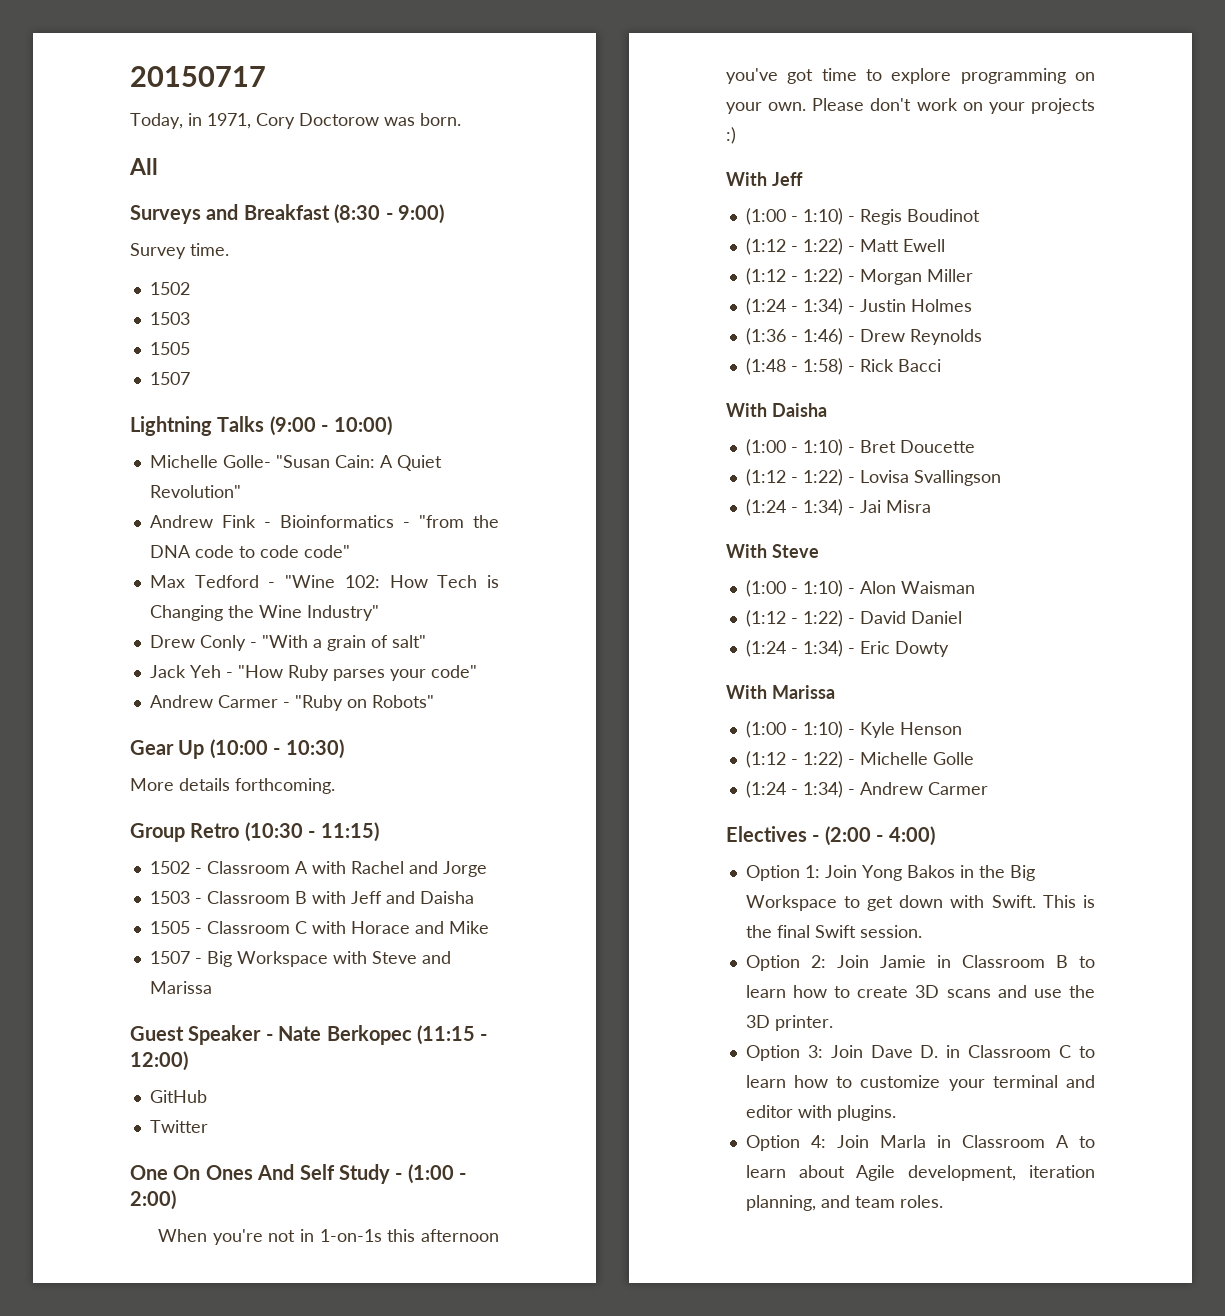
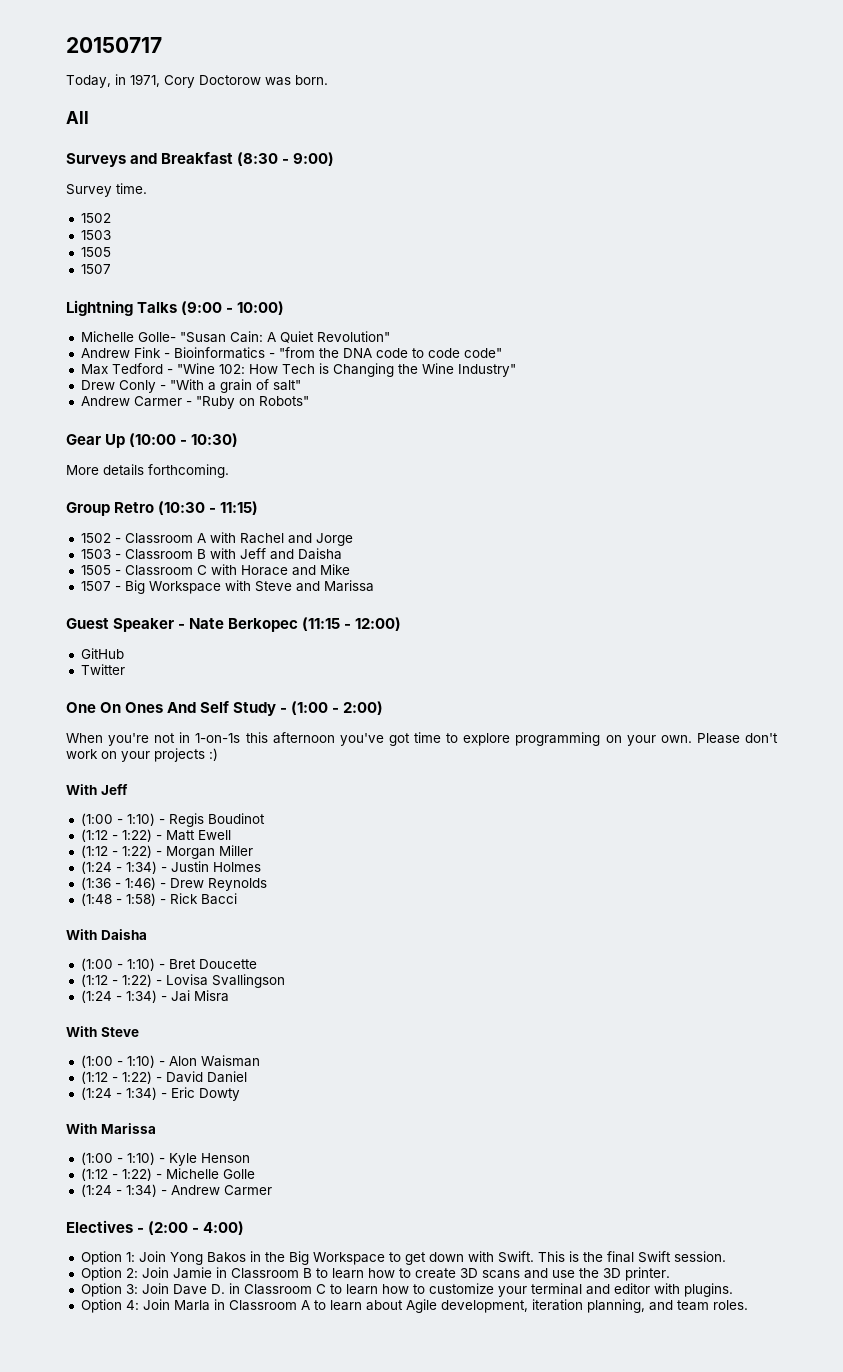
[149,665,477,681] // Jack Yeh - "How Ruby parses your code" -> (301, 385) none

